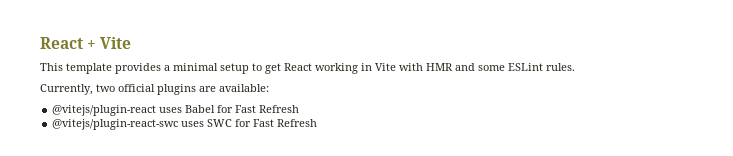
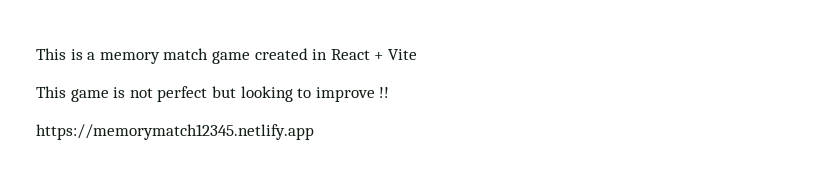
[40,37,132,49] [40,63,575,74] [40,84,269,95] [52,105,300,116] [52,119,318,130] React + Vite // This template provides a minimal setup to get React working in Vite with HMR and some ESLint rules. // Currently, two official plugins are available: // @vitejs/plugin-react uses Babel for Fast Refresh // @vitejs/plugin-react-swc uses SWC for Fast Refresh -> [36,48,417,64] [36,86,390,102] [36,124,314,140] This is a memory match game created in React + Vite // This game is not perfect but looking to improve !! // https://memorymatch12345.netlify.app

